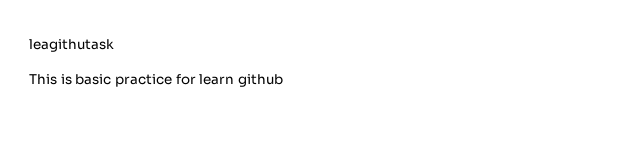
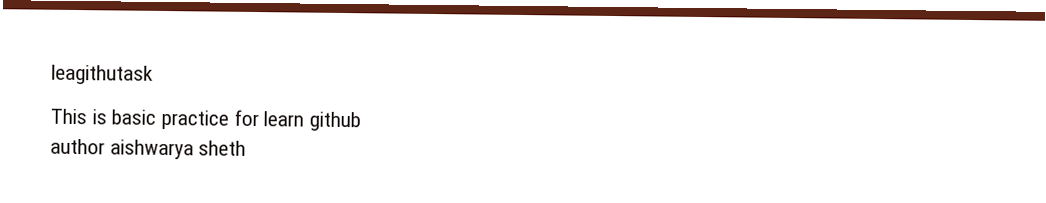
(283, 80) none -> [50,138,247,160] // author aishwarya sheth

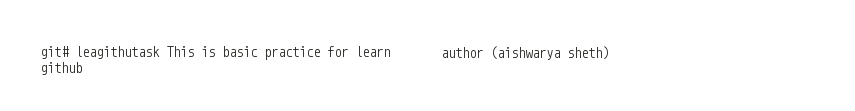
(51, 74) none -> [40,46,69,59] git#
(153, 74) // -> (160, 52) none
[109,139,247,160] aishwarya sheth -> [490,46,609,60] (aishwarya sheth)

